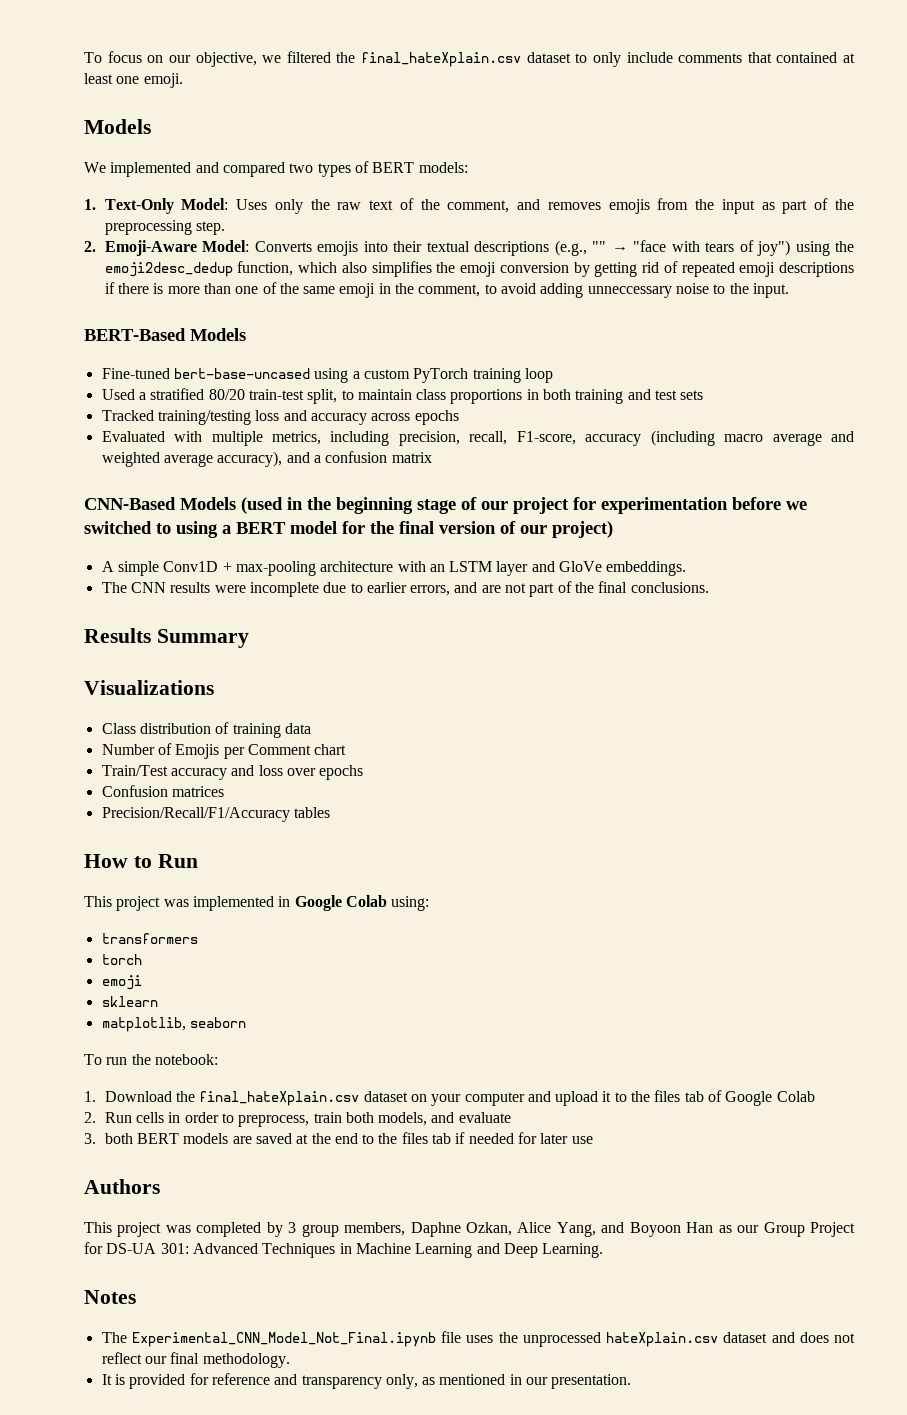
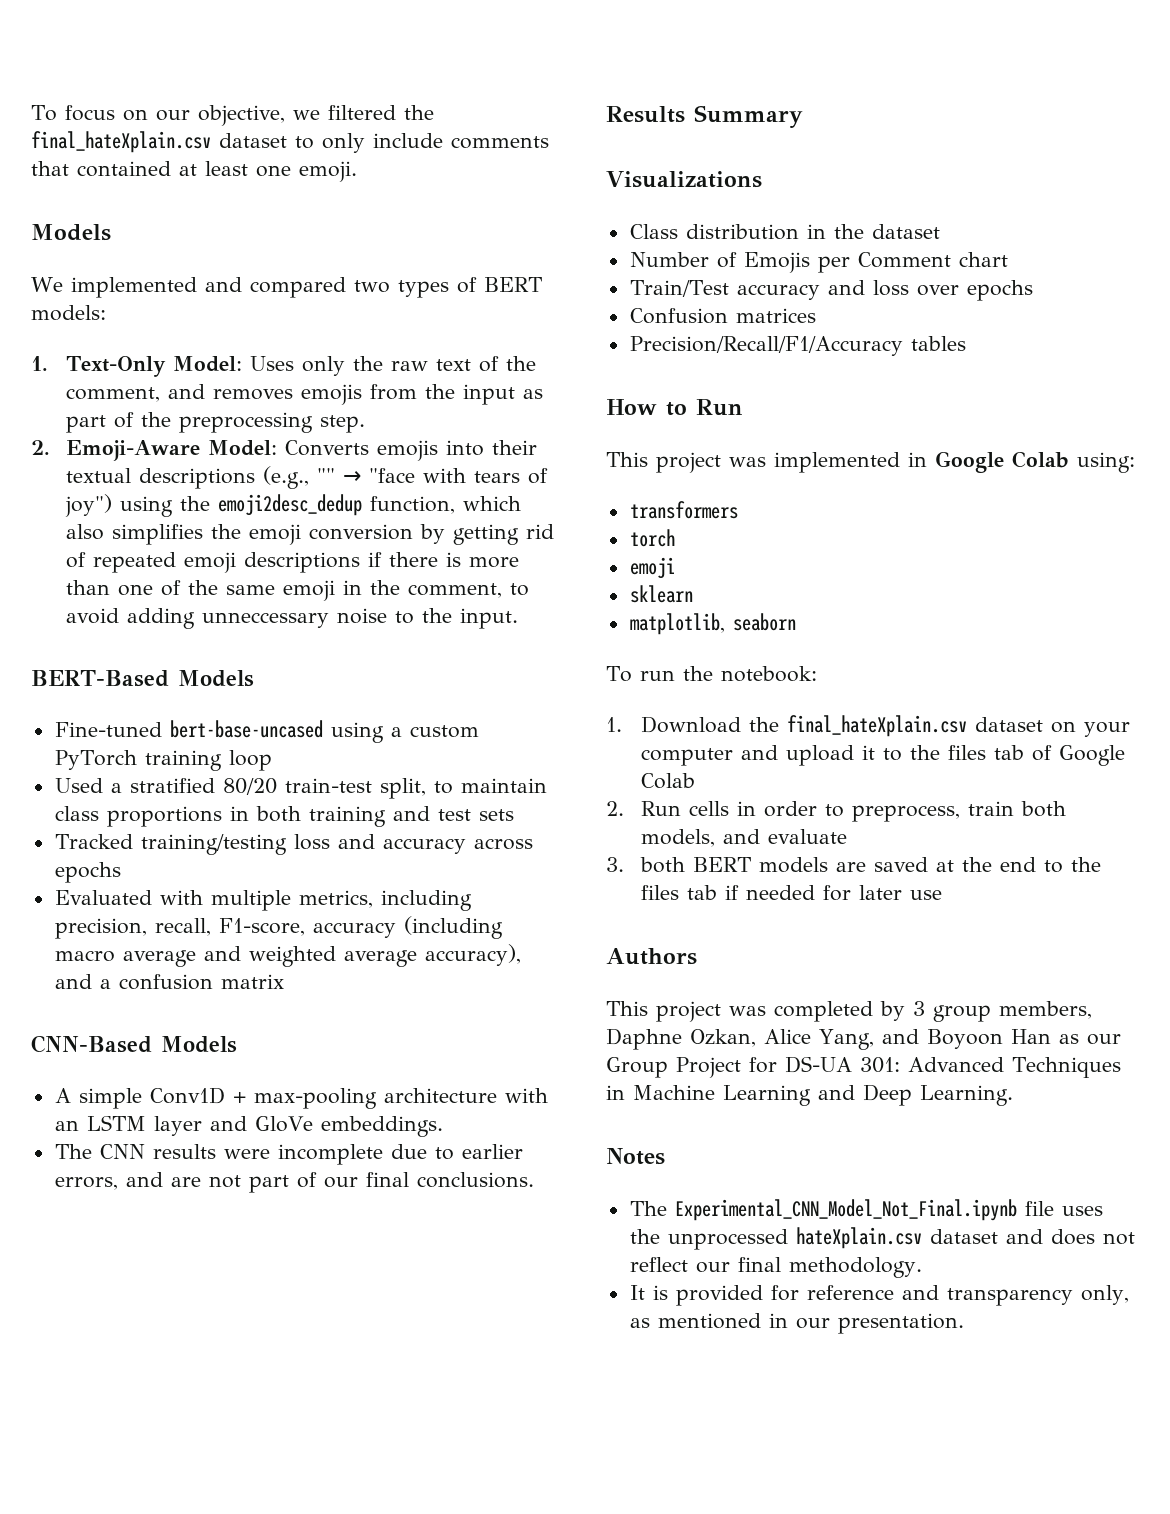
[241,497,807,514] [84,521,613,538] (used in the beginning stage of our project for experimentation before we switched to using a BERT model for the final version of our project) -> (237, 1044) none
[575,582,595,593] the -> [323,1177,358,1188] our
[215,722,311,738] of training data -> [806,224,940,239] in the dataset

